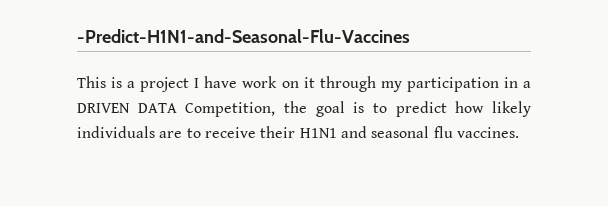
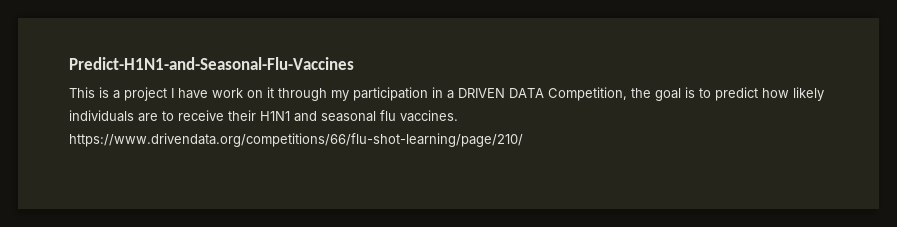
[77,29,410,43] -Predict-H1N1-and-Seasonal-Flu-Vaccines -> [69,57,354,70] Predict-H1N1-and-Seasonal-Flu-Vaccines
(519, 132) none -> [69,133,523,147] https://www.drivendata.org/competitions/66/flu-shot-learning/page/210/

